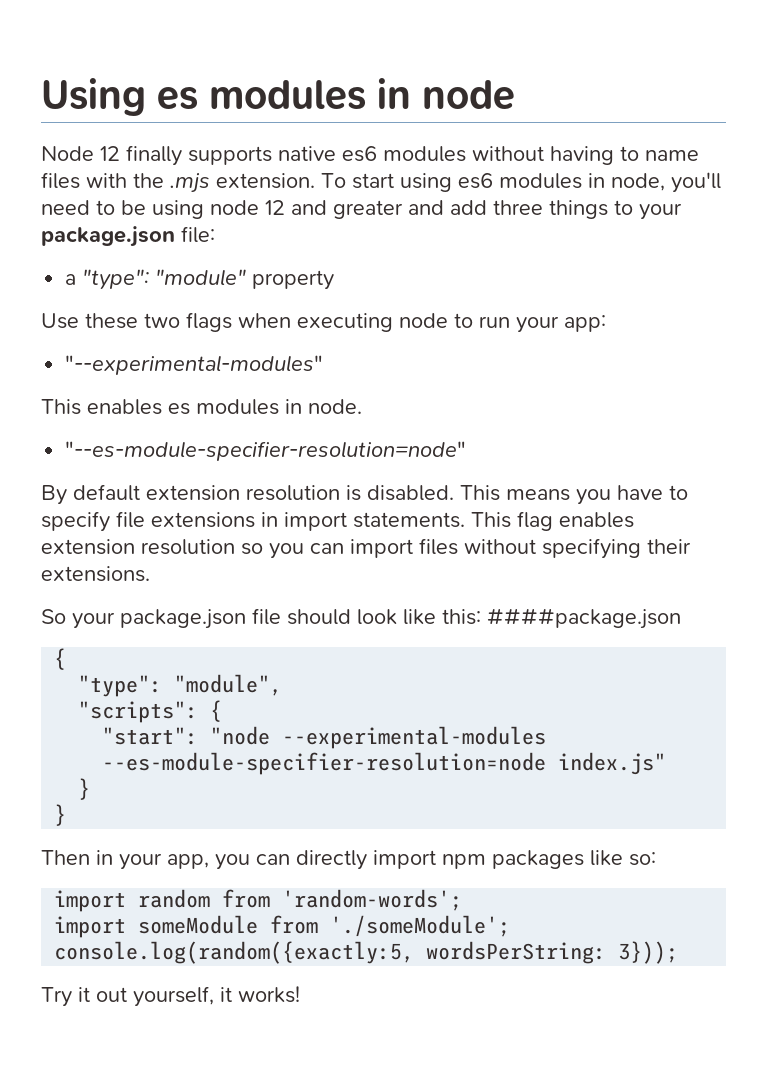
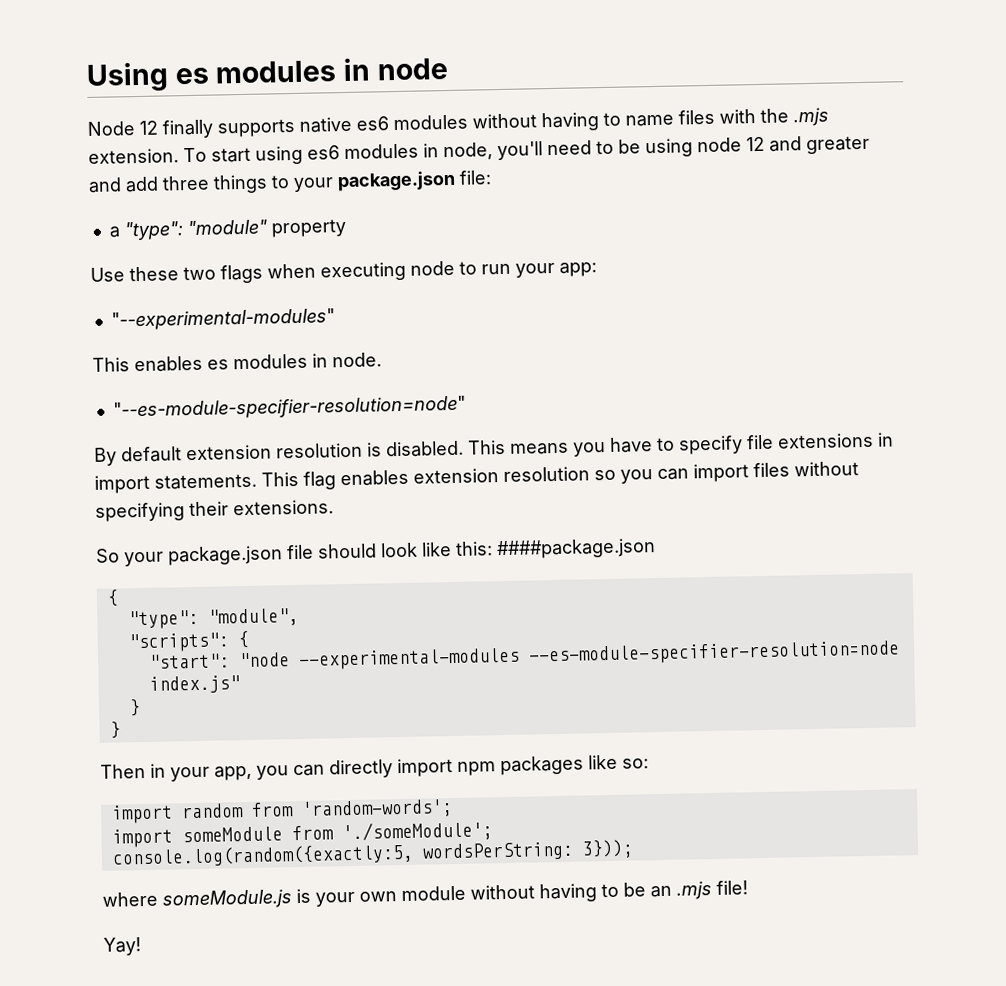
[41,986,300,1007] Try it out yourself, it works! -> [102,880,748,910] [103,937,141,956] where someModule.js is your own module without having to be an .mjs file! // Yay!

